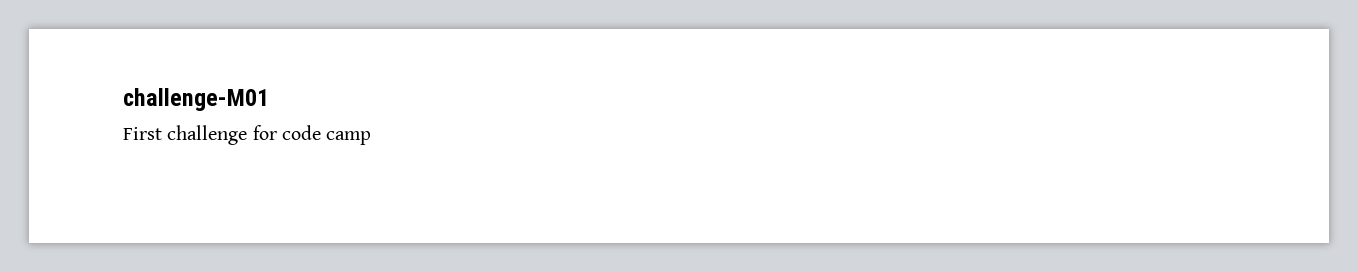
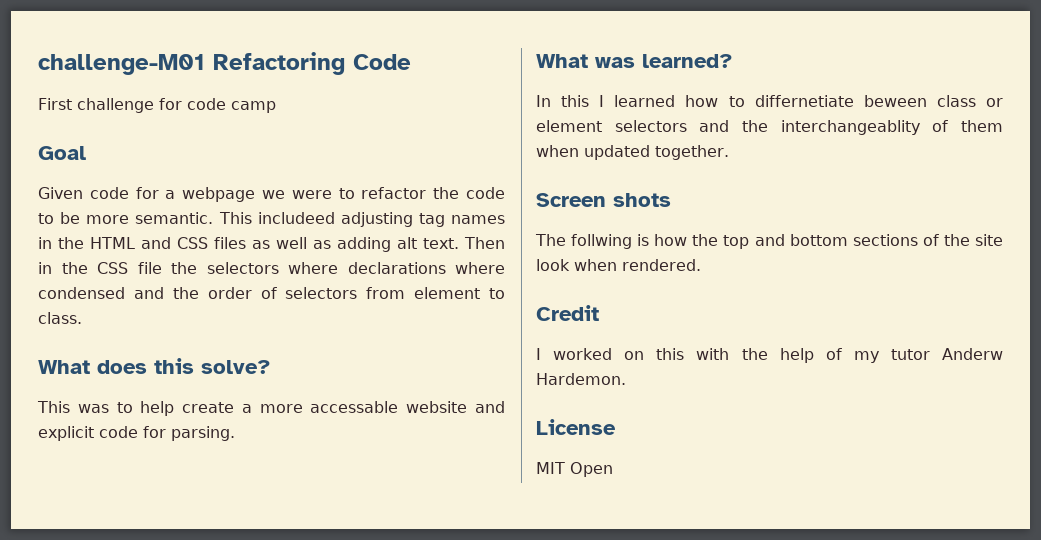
(269, 99) none -> [213,52,411,75] Refactoring Code
(372, 138) none -> [38,146,86,160] [38,187,506,202] [38,212,505,227] [38,237,505,252] [38,262,505,274] [38,287,505,299] [38,312,82,324] [38,358,271,374] [37,401,505,416] [38,426,235,441] [536,54,733,68] [536,95,1003,107] [536,120,1003,135] [536,145,729,160] [536,193,671,207] [535,234,1003,249] [536,259,701,271] [536,305,599,321] [536,348,1003,363] [536,373,626,385] [536,419,616,435] [536,462,613,477] // Goal // Given code for a webpage we were to refactor the code to be more semantic. This includeed adjusting tag names in the HTML and CSS files as well as adding alt text. Then in the CSS file the selectors where declarations where condensed and the order of selectors from element to class. // What does this solve? // This was to help create a more accessable website and explicit code for parsing. // What was learned? // In this I learned how to differnetiate beween class or element selectors and the interchangeablity of them when updated together. // Screen shots // The follwing is how the top and bottom sections of the site look when rendered. // Credit // I worked on this with the help of my tutor Anderw Hardemon. // License // MIT Open

